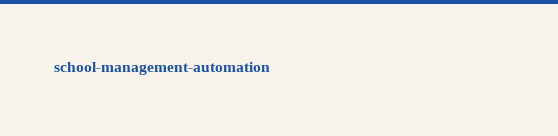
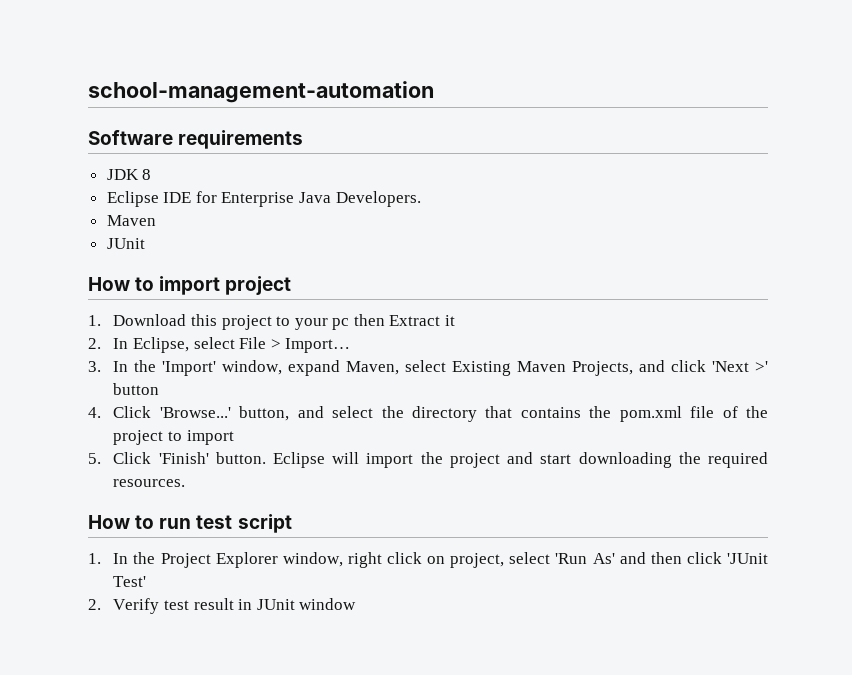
(270, 68) none -> [88,130,304,149] [106,169,152,180] [106,191,421,207] [106,215,156,226] [106,238,145,249] [88,276,292,295] [88,314,456,330] [88,337,351,353] [88,360,768,376] [113,383,160,395] [88,406,769,422] [113,430,234,445] [88,452,768,468] [113,479,186,487] [88,514,292,533] [88,552,768,568] [113,576,147,587] [88,598,357,614] // Software requirements // JDK 8 // Eclipse IDE for Enterprise Java Developers. // Maven // JUnit // How to import project // 1. Download this project to your pc then Extract it // 2. In Eclipse, select File > Import… // 3. In the 'Import' window, expand Maven, select Existing Maven Projects, and click 'Next >' button // 4. Click 'Browse...' button, and select the directory that contains the pom.xml file of the project to import // 5. Click 'Finish' button. Eclipse will import the project and start downloading the required resources. // How to run test script // 1. In the Project Explorer window, right click on project, select 'Run As' and then click 'JUnit Test' // 2. Verify test result in JUnit window

